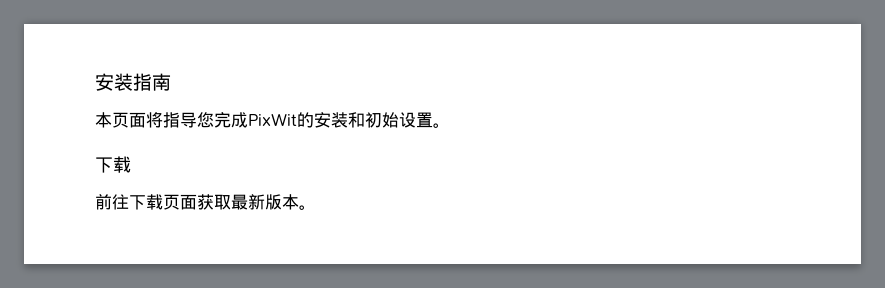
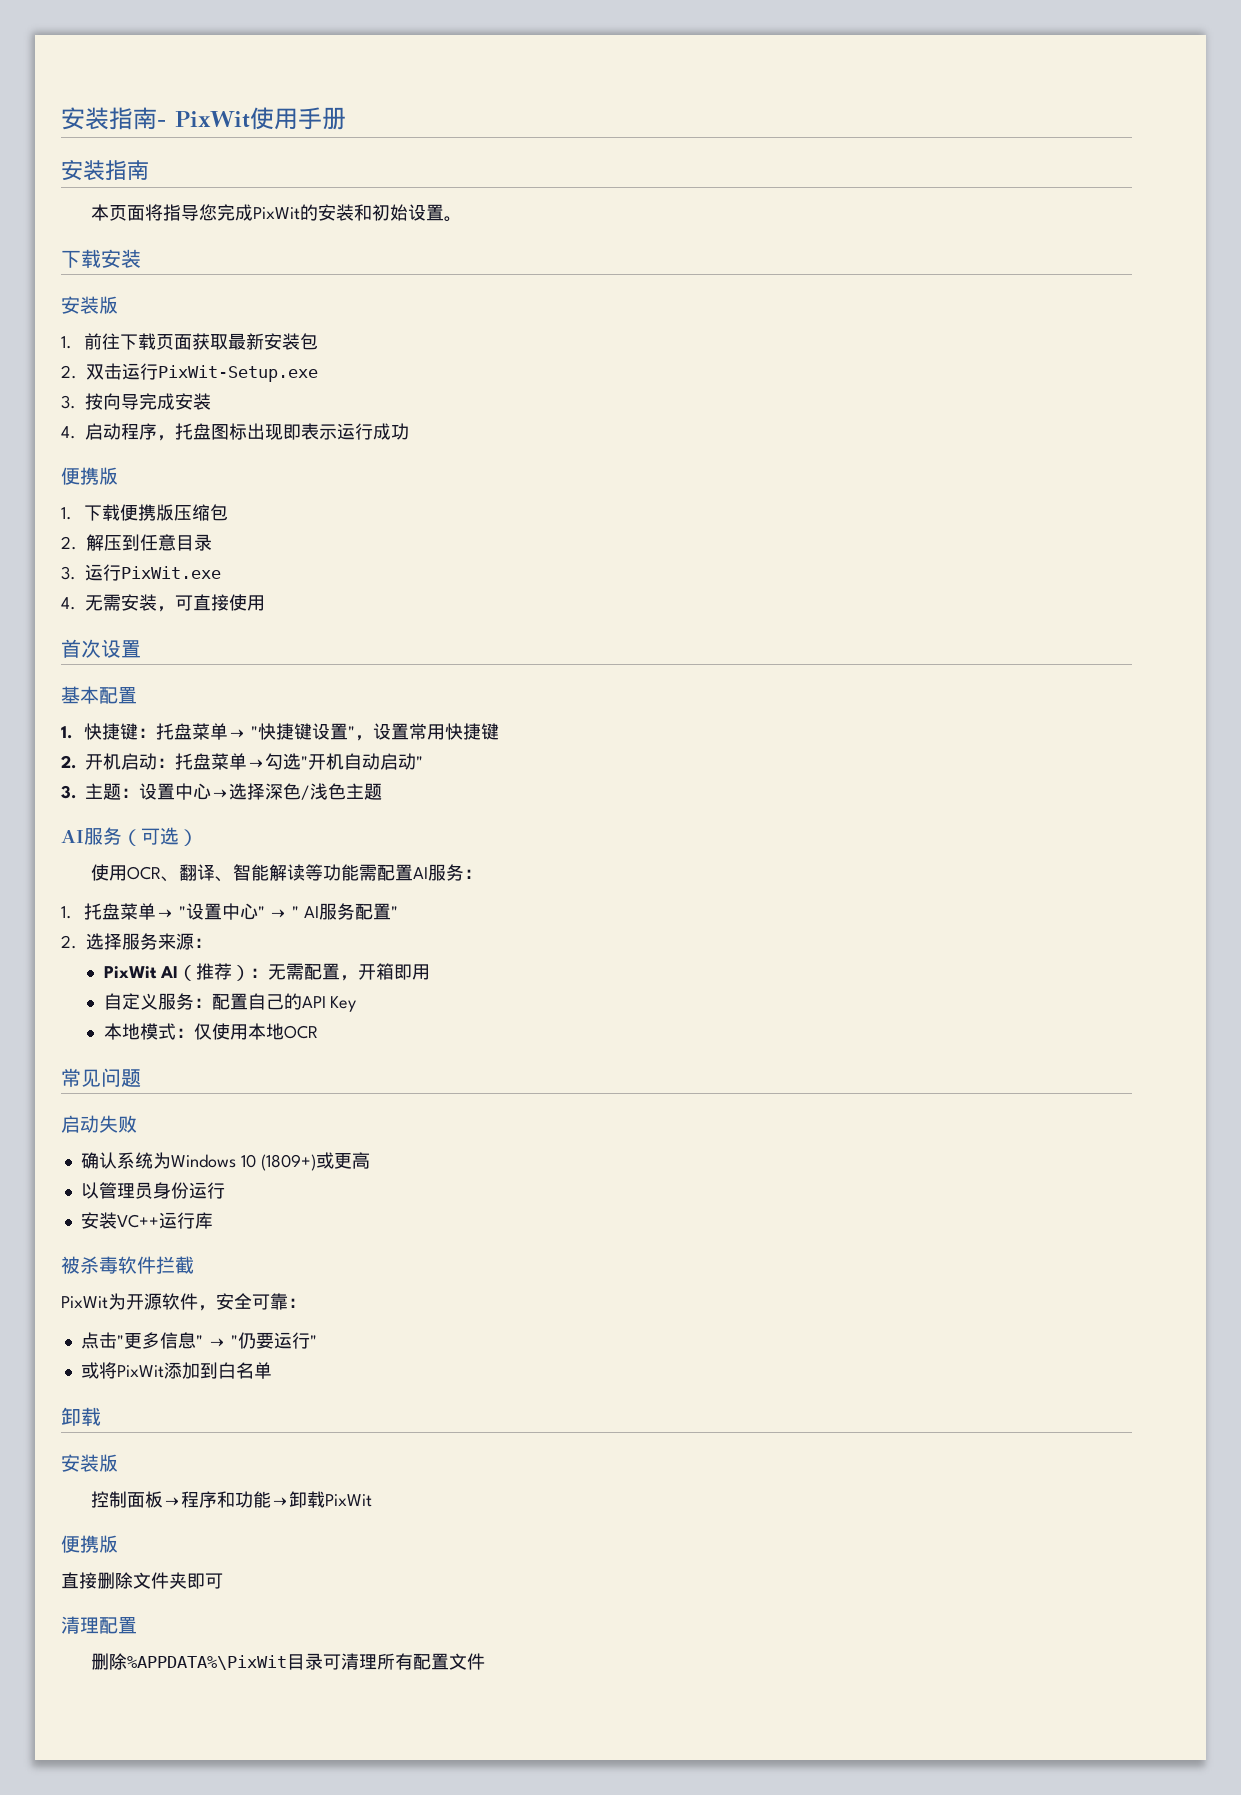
[95,73,171,91] 安装指南 -> [61,107,346,130] [61,160,149,181] 安装指南- PixWit使用手册 // 安装指南
(131, 164) // -> [101,249,141,268] [61,296,118,314] [61,336,72,349] 安装 // 安装版 // 1.
[265,194,316,210] 版本。 -> [263,333,318,350] [61,363,318,382] [61,393,211,410] [61,423,409,441] [61,467,118,485] [61,504,228,521] [61,534,212,551] [61,564,221,581] [61,594,265,612] [61,639,141,658] [61,686,137,704] [61,723,499,741] [61,753,423,770] [61,783,382,800] [61,827,198,846] [90,864,482,882] [61,903,399,920] [61,933,212,950] [103,963,431,981] [103,993,357,1012] [103,1023,318,1040] [61,1068,141,1087] [61,1115,137,1133] [80,1152,370,1171] [80,1182,225,1199] [80,1212,213,1229] [61,1256,194,1274] [61,1293,306,1311] [80,1332,317,1349] [80,1362,272,1379] [61,1407,101,1426] [61,1454,118,1472] [90,1491,372,1508] [61,1535,118,1553] [61,1572,223,1589] [61,1616,137,1634] [90,1653,485,1670] 安装包 // 2.双击运行PixWit-Setup.exe // 3.按向导完成安装 // 4.启动程序，托盘图标出现即表示运行成功 // 便携版 // 1.下载便携版压缩包 // 2.解压到任意目录 // 3.运行PixWit.exe // 4.无需安装，可直接使用 // 首次设置 // 基本配置 // 1.快捷键：托盘菜单→ "快捷键设置"，设置常用快捷键 // 2.开机启动：托盘菜单→勾选"开机自动启动" // 3.主题：设置中心→选择深色/浅色主题 // AI服务（可选） // 使用OCR、翻译、智能解读等功能需配置AI服务： // 1.托盘菜单→ "设置中心" → " AI服务配置" // 2.选择服务来源： // PixWit AI（推荐）：无需配置，开箱即用 // 自定义服务：配置自己的API Key // 本地模式：仅使用本地OCR // 常见问题 // 启动失败 // 确认系统为Windows 10 (1809+)或更高 // 以管理员身份运行 // 安装VC++运行库 // 被杀毒软件拦截 // PixWit为开源软件，安全可靠： // 点击"更多信息" → "仍要运行" // 或将PixWit添加到白名单 // 卸载 // 安装版 // 控制面板→程序和功能→卸载PixWit // 便携版 // 直接删除文件夹即可 // 清理配置 // 删除%APPDATA%\PixWit目录可清理所有配置文件

